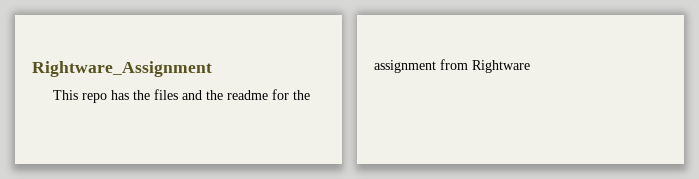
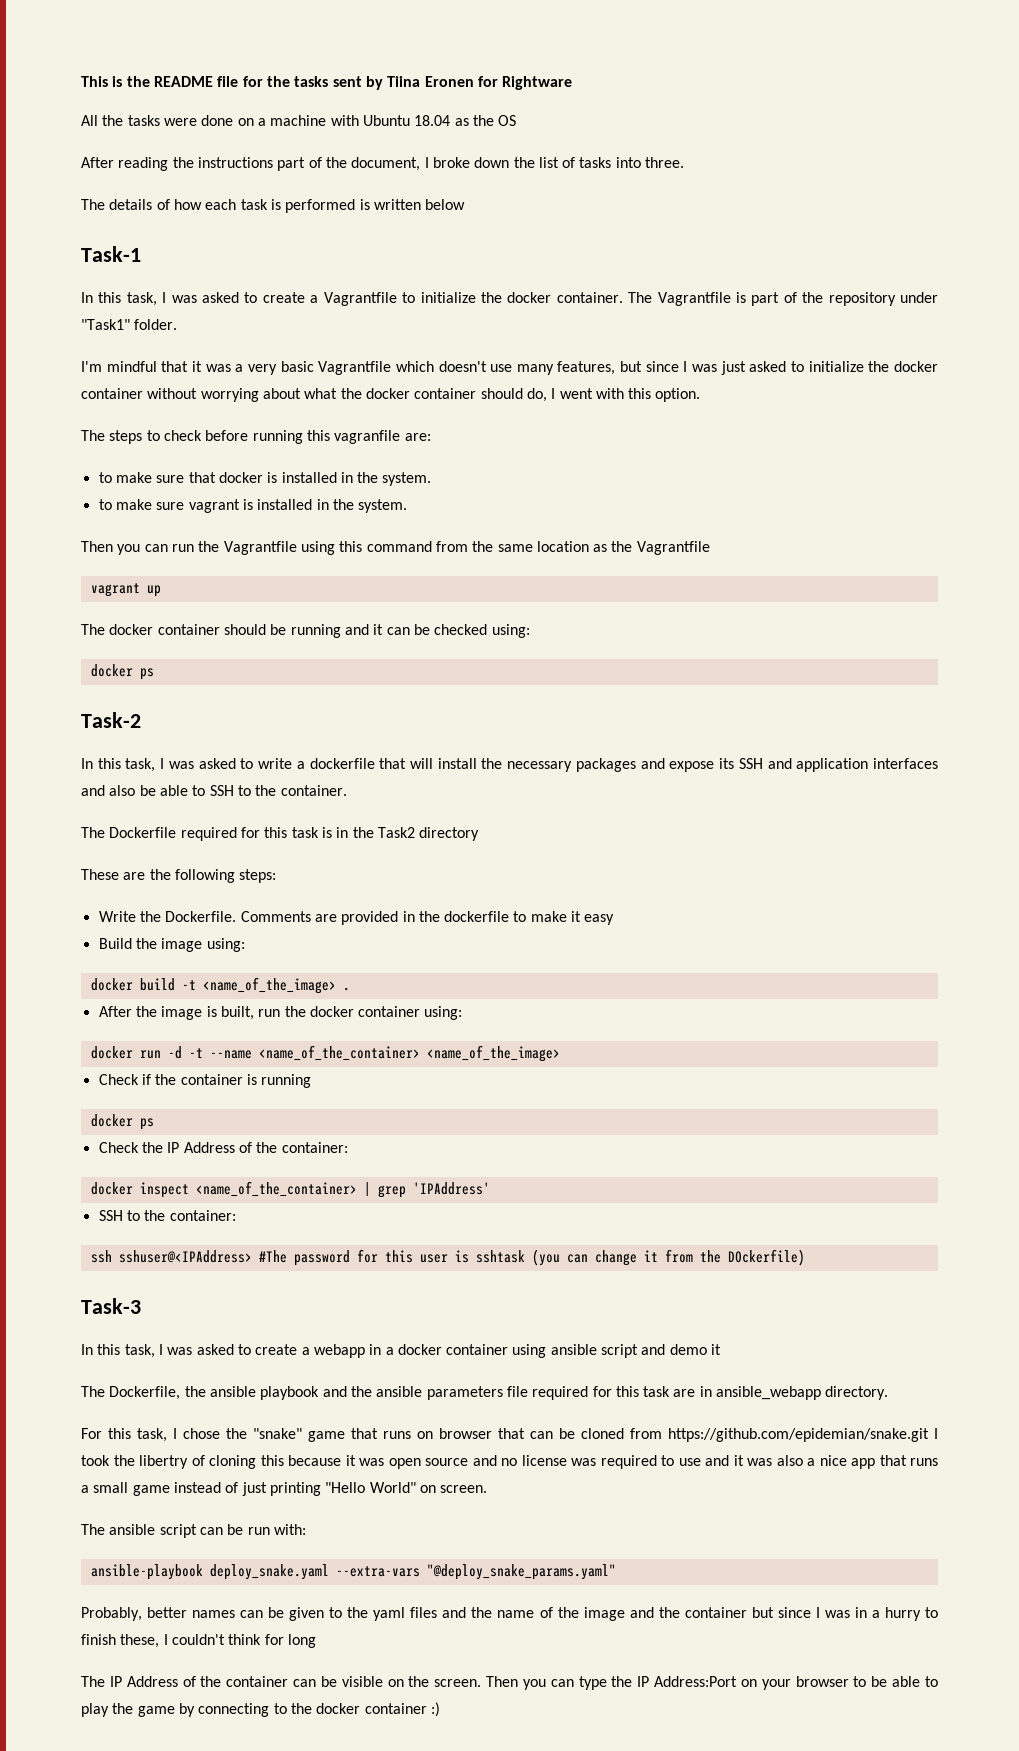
[32,61,212,77] [52,89,310,103] [374,59,530,73] Rightware_Assignment // This repo has the files and the readme for the assignment from Rightware -> [81,76,573,90] [81,115,517,126] [81,157,685,171] [81,199,466,213] [81,246,141,262] [81,292,938,306] [81,319,178,330] [81,361,939,375] [81,388,701,402] [81,430,431,444] [98,472,432,486] [98,499,408,513] [81,541,710,555] [90,583,161,597] [81,624,530,638] [90,664,154,680] [81,712,141,728] [81,758,939,772] [81,785,347,796] [81,827,480,841] [81,869,277,883] [98,911,615,925] [98,938,245,952] [90,977,350,994] [98,1006,463,1020] [90,1045,560,1062] [98,1074,312,1088] [90,1114,154,1130] [98,1142,348,1153] [90,1181,490,1198] [98,1210,236,1221] [90,1249,805,1266] [81,1298,141,1314] [81,1344,722,1358] [81,1386,889,1400] [81,1428,938,1442] [81,1455,938,1469] [81,1482,488,1496] [81,1524,306,1538] [90,1564,616,1580] [81,1607,939,1621] [81,1634,316,1648] [81,1676,939,1690] [81,1702,440,1717] This is the README file for the tasks sent by Tiina Eronen for Rightware // All the tasks were done on a machine with Ubuntu 18.04 as the OS // After reading the instructions part of the document, I broke down the list of tasks into three. // The details of how each task is performed is written below // Task-1 // In this task, I was asked to create a Vagrantfile to initialize the docker container. The Vagrantfile is part of the repository under "Task1" folder. // I'm mindful that it was a very basic Vagrantfile which doesn't use many features, but since I was just asked to initialize the docker container without worrying about what the docker container should do, I went with this option. // The steps to check before running this vagranfile are: // to make sure that docker is installed in the system. // to make sure vagrant is installed in the system. // Then you can run the Vagrantfile using this command from the same location as the Vagrantfile // vagrant up // The docker container should be running and it can be checked using: // docker ps // Task-2 // In this task, I was asked to write a dockerfile that will install the necessary packages and expose its SSH and application interfaces and also be able to SSH to the container. // The Dockerfile required for this task is in the Task2 directory // These are the following steps: // Write the Dockerfile. Comments are provided in the dockerfile to make it easy // Build the image using: // docker build -t <name_of_the_image> . // After the image is built, run the docker container using: // docker run -d -t --name <name_of_the_container> <name_of_the_image> // Check if the container is running // docker ps // Check the IP Address of the container: // docker inspect <name_of_the_container> | grep 'IPAddress' // SSH to the container: // ssh sshuser@<IPAddress> #The password for this user is sshtask (you can change it from the DOckerfile) // Task-3 // In this task, I was asked to create a webapp in a docker container using ansible script and demo it // The Dockerfile, the ansible playbook and the ansible parameters file required for this task are in ansible_webapp directory. // For this task, I chose the "snake" game that runs on browser that can be cloned from https://github.com/epidemian/snake.git I took the libertry of cloning this because it was open source and no license was required to use and it was also a nice app that runs a small game instead of just printing "Hello World" on screen. // The ansible script can be run with: // ansible-playbook deploy_snake.yaml --extra-vars "@deploy_snake_params.yaml" // Probably, better names can be given to the yaml files and the name of the image and the container but since I was in a hurry to finish these, I couldn't think for long // The IP Address of the container can be visible on the screen. Then you can type the IP Address:Port on your browser to be able to play the game by connecting to the docker container :)

